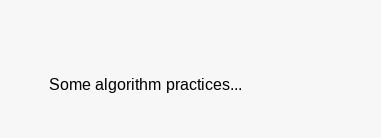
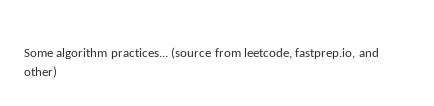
(242, 85) none -> [171,47,379,59] [24,66,57,78] (source from leetcode, fastprep.io, and other)

